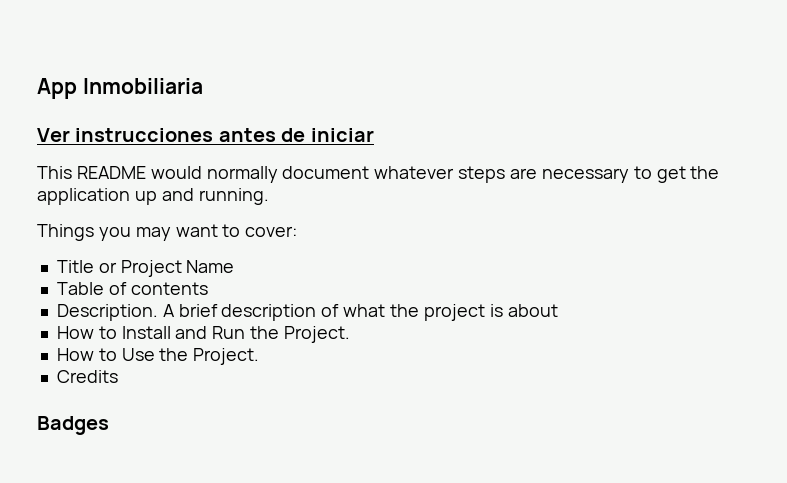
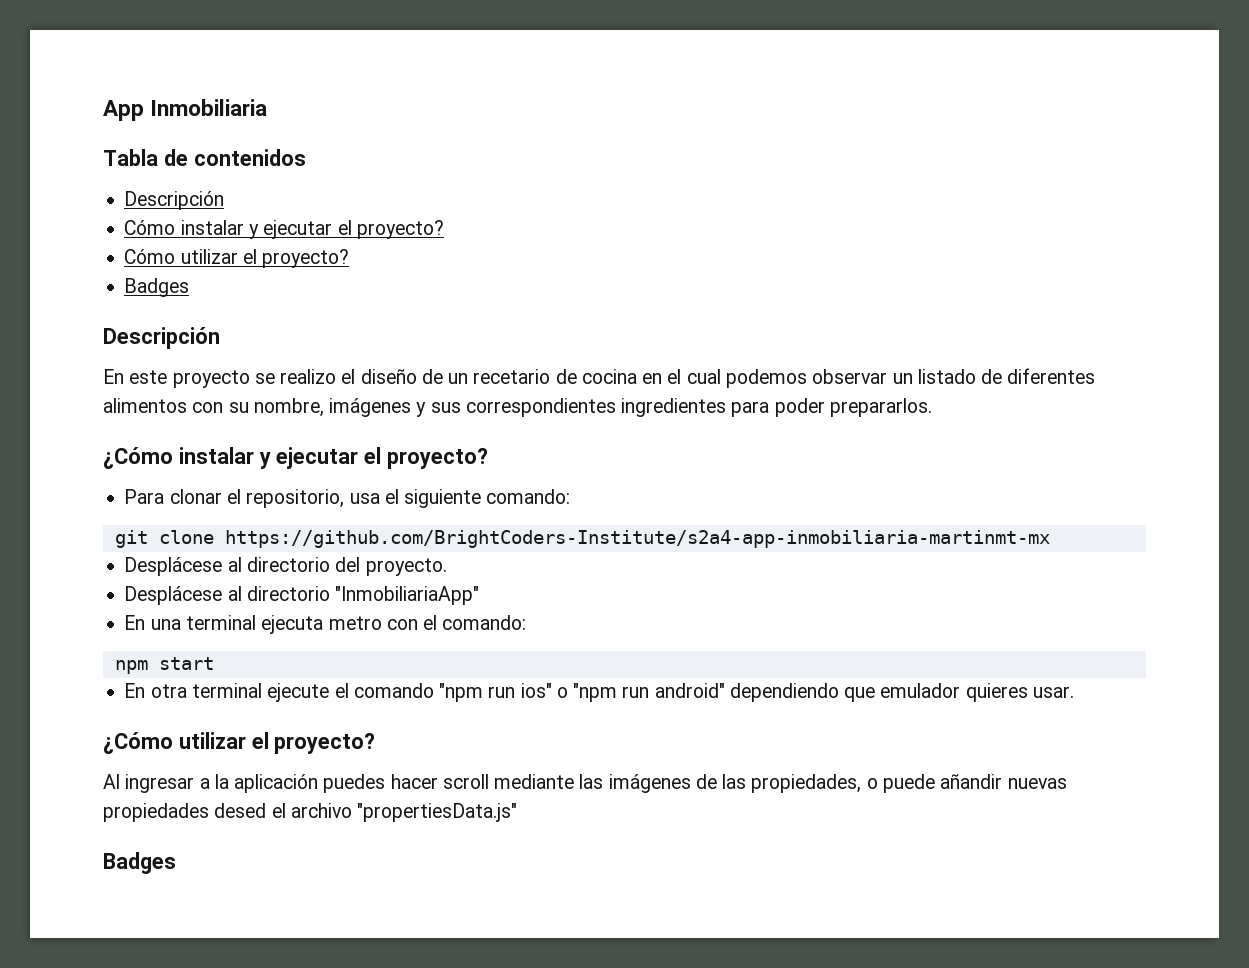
[37,128,374,142] [37,166,720,183] [37,188,269,205] [37,224,298,241] [56,260,235,277] [56,282,208,295] [56,304,558,321] [56,326,350,343] [56,348,260,365] [56,370,118,383] Ver instrucciones antes de iniciar // This README would normally document whatever steps are necessary to get the application up and running. // Things you may want to cover: // Title or Project Name // Table of contents // Description. A brief description of what the project is about // How to Install and Run the Project. // How to Use the Project. // Credits -> [103,149,306,166] [124,191,225,210] [124,220,444,239] [124,249,350,268] [124,278,190,297] [103,327,220,349] [103,368,1096,388] [103,398,932,417] [103,447,489,469] [124,489,571,508] [114,530,1050,548] [124,557,447,576] [124,586,480,605] [124,615,527,634] [114,657,214,674] [124,683,1074,702] [103,732,376,754] [103,774,1067,793] [103,803,518,822] Tabla de contenidos // Descripción // Cómo instalar y ejecutar el proyecto? // Cómo utilizar el proyecto? // Badges // Descripción // En este proyecto se realizo el diseño de un recetario de cocina en el cual podemos observar un listado de diferentes alimentos con su nombre, imágenes y sus correspondientes ingredientes para poder prepararlos. // ¿Cómo instalar y ejecutar el proyecto? // Para clonar el repositorio, usa el siguiente comando: // git clone https://github.com/BrightCoders-Institute/s2a4-app-inmobiliaria-martinmt-mx // Desplácese al directorio del proyecto. // Desplácese al directorio "InmobiliariaApp" // En una terminal ejecuta metro con el comando: // npm start // En otra terminal ejecute el comando "npm run ios" o "npm run android" dependiendo que emulador quieres usar. // ¿Cómo utilizar el proyecto? // Al ingresar a la aplicación puedes hacer scroll mediante las imágenes de las propiedades, o puede añandir nuevas propiedades desed el archivo "propertiesData.js"

